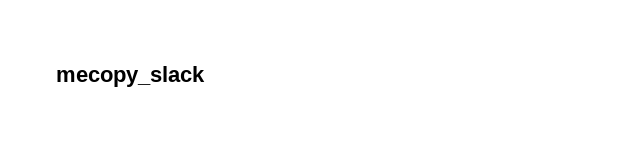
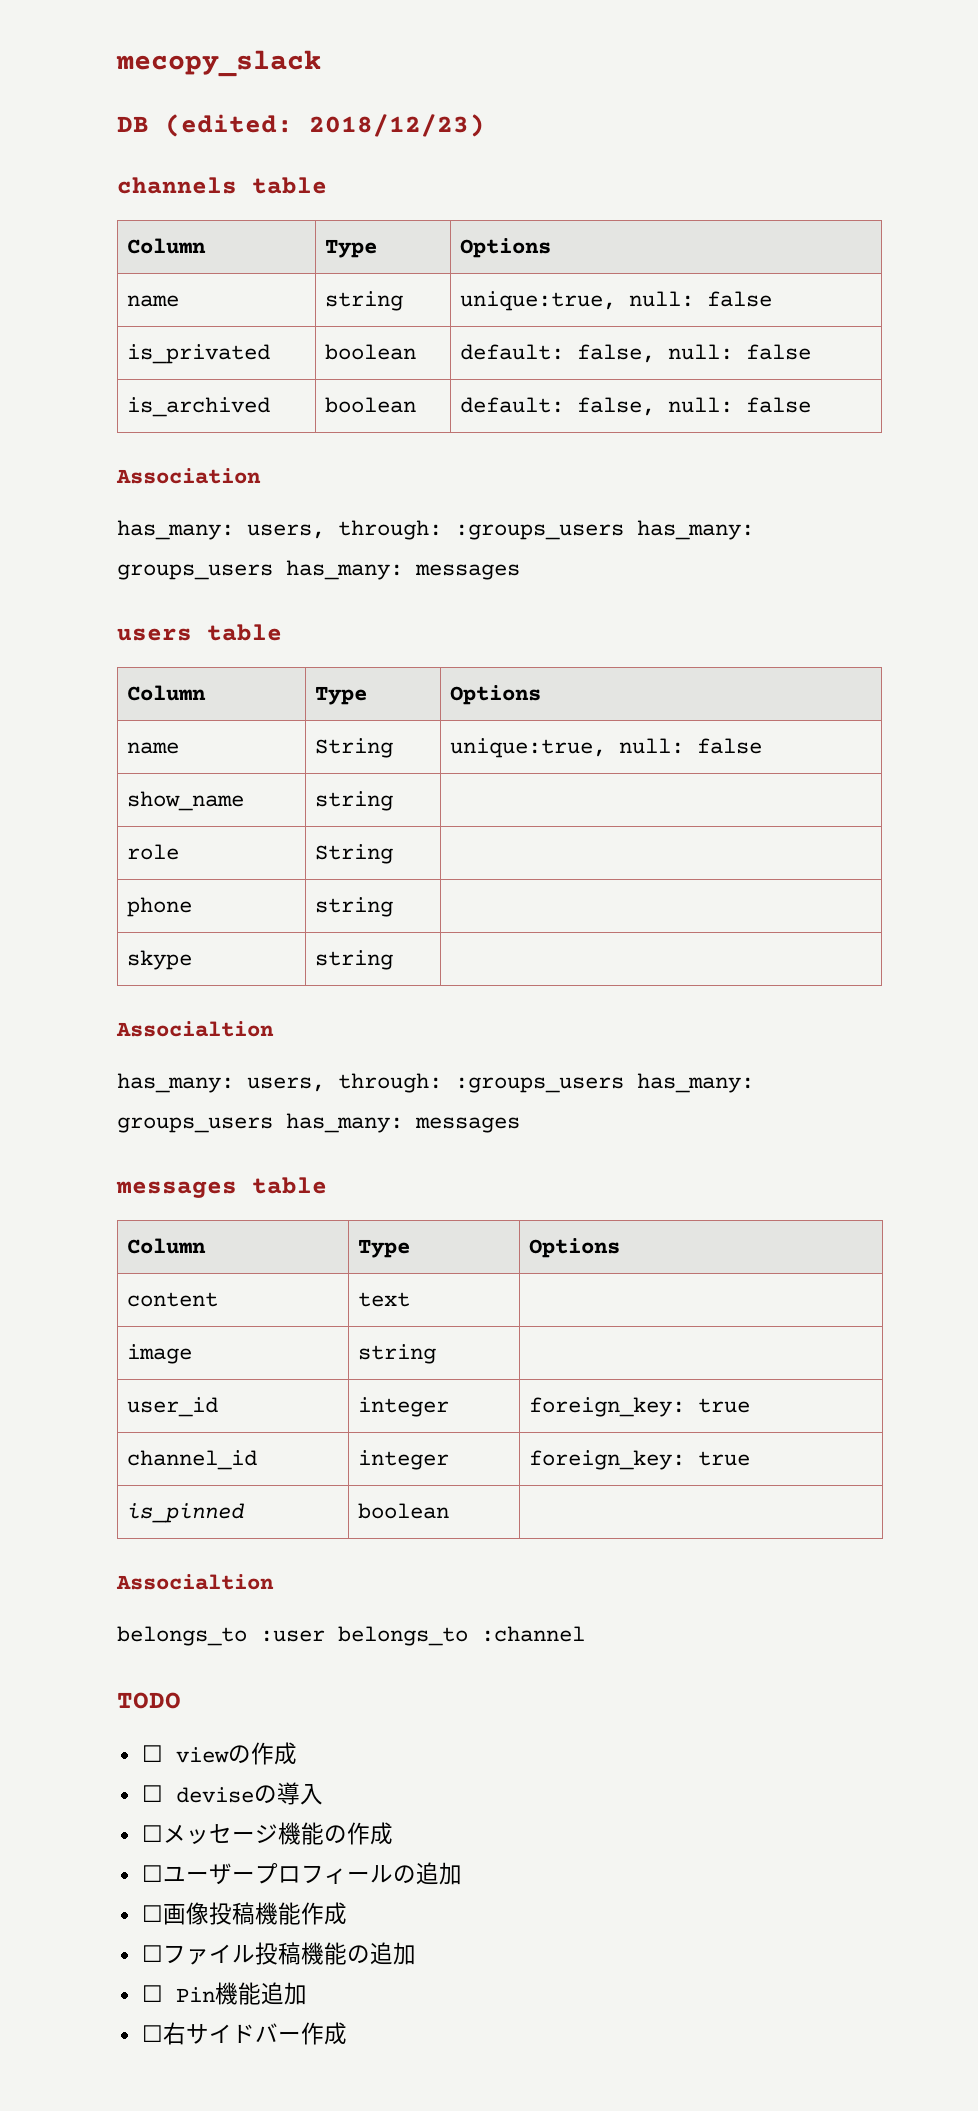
(205, 76) none -> [117,114,485,137] [117,177,327,194] [127,238,207,254] [325,239,378,258] [460,238,552,258] [127,295,180,307] [325,291,404,311] [460,291,773,311] [127,344,271,364] [325,344,417,360] [460,344,812,363] [127,397,271,417] [325,397,417,413] [460,397,812,416] [116,468,261,484] [117,520,754,540] [117,560,520,580] [117,624,282,641] [127,685,207,701] [315,686,368,705] [450,685,542,705] [127,742,180,754] [315,738,394,758] [450,738,763,758] [127,791,245,811] [315,791,394,811] [127,844,180,860] [315,844,394,864] [127,897,193,917] [315,897,394,917] [127,950,193,970] [315,950,394,970] [116,1021,274,1037] [117,1073,754,1093] [117,1113,520,1133] [116,1177,327,1198] [127,1238,207,1254] [358,1239,411,1258] [529,1238,621,1258] [127,1292,219,1307] [358,1292,411,1307] [127,1344,193,1364] [358,1344,437,1364] [127,1397,219,1417] [358,1397,450,1417] [529,1397,751,1417] [127,1450,258,1470] [358,1450,450,1470] [529,1450,751,1470] [127,1503,245,1523] [358,1503,450,1519] [116,1574,274,1590] [117,1626,585,1646] [117,1692,181,1709] [141,1742,297,1765] [141,1782,323,1805] [141,1822,393,1845] [141,1862,462,1885] [141,1902,347,1925] [141,1942,416,1965] [141,1982,307,2005] [141,2022,347,2045] // DB (edited: 2018/12/23) // channels table // Column | Type | Options // name | string | unique:true, null: false // is_privated | boolean | default: false, null: false // is_archived | boolean | default: false, null: false // Association // has_many: users, through: :groups_users has_many: groups_users has_many: messages // users table // Column | Type | Options // name | String | unique:true, null: false // show_name | string | // role | String | // phone | string | // skype | string | // Associaltion // has_many: users, through: :groups_users has_many: groups_users has_many: messages // messages table // Column | Type | Options // content | text | // image | string | // user_id | integer | foreign_key: true // channel_id | integer | foreign_key: true // is_pinned | boolean | // Associaltion // belongs_to :user belongs_to :channel // TODO // ☐ viewの作成 // ☐ deviseの導入 // ☐メッセージ機能の作成 // ☐ユーザープロフィールの追加 // ☐画像投稿機能作成 // ☐ファイル投稿機能の追加 // ☐ Pin機能追加 // ☐右サイドバー作成

